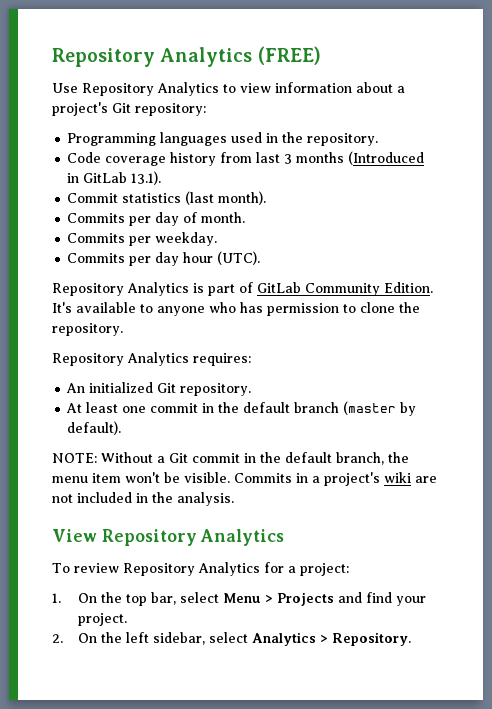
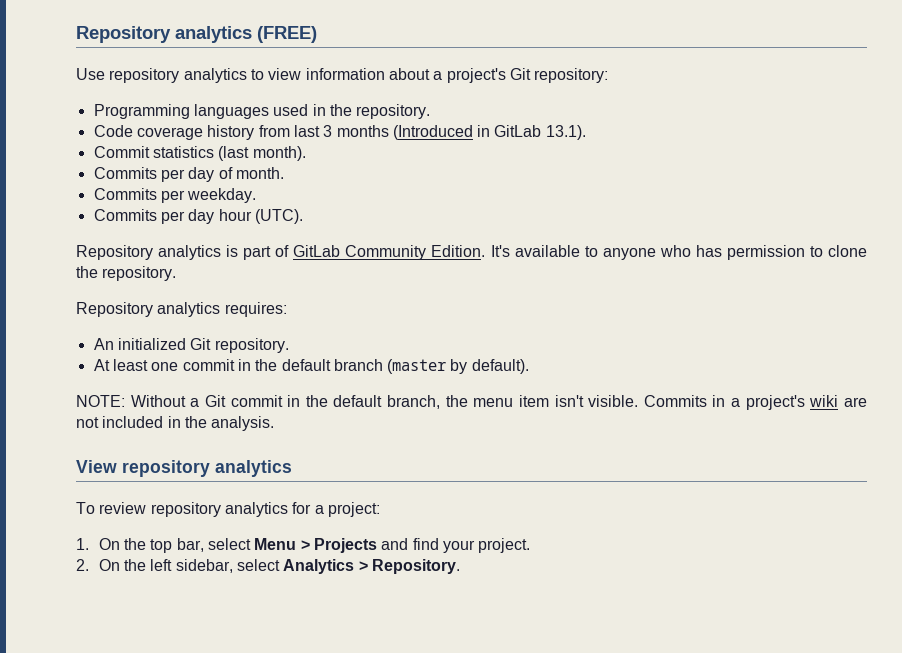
[52,47,253,67] Repository Analytics -> [76,26,252,43] Repository analytics
[82,82,219,96] Repository Analytics -> [109,68,247,83] repository analytics
[127,282,189,296] Analytics -> [158,245,222,260] analytics
[127,352,189,366] Analytics -> [157,302,221,317] analytics
[125,472,180,483] won't be -> [554,395,584,407] isn't
[101,529,285,546] Repository Analytics -> [122,460,292,477] repository analytics
[122,562,260,576] Repository Analytics -> [150,502,288,517] repository analytics

